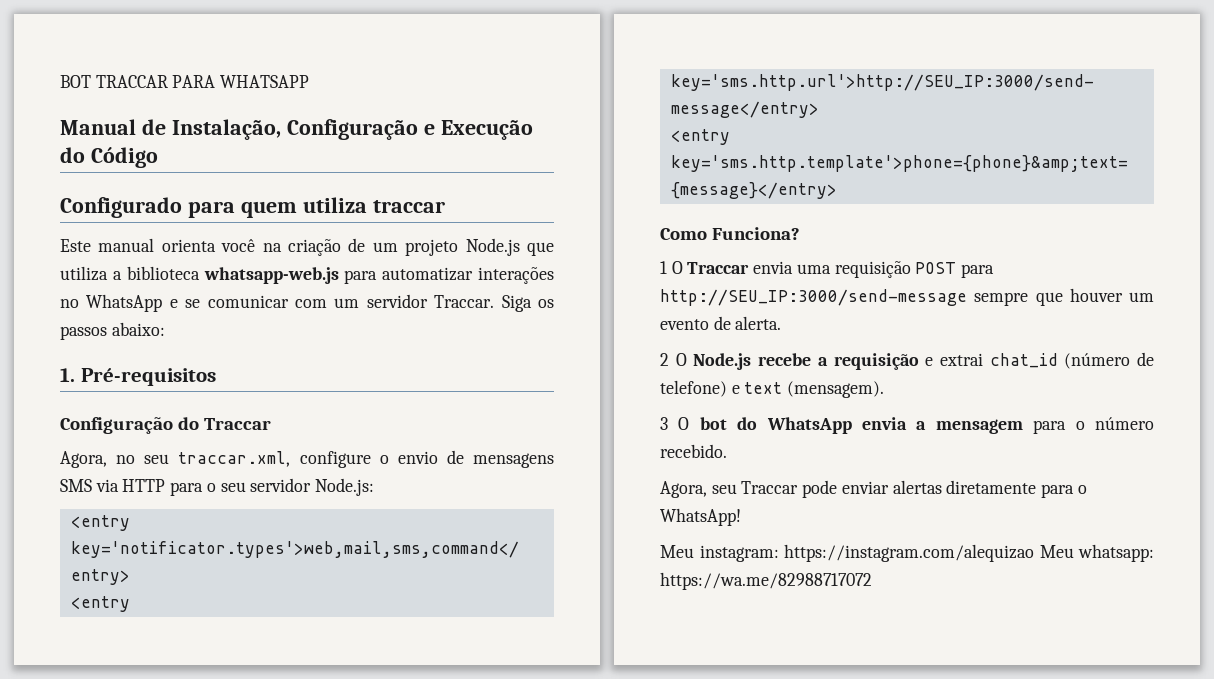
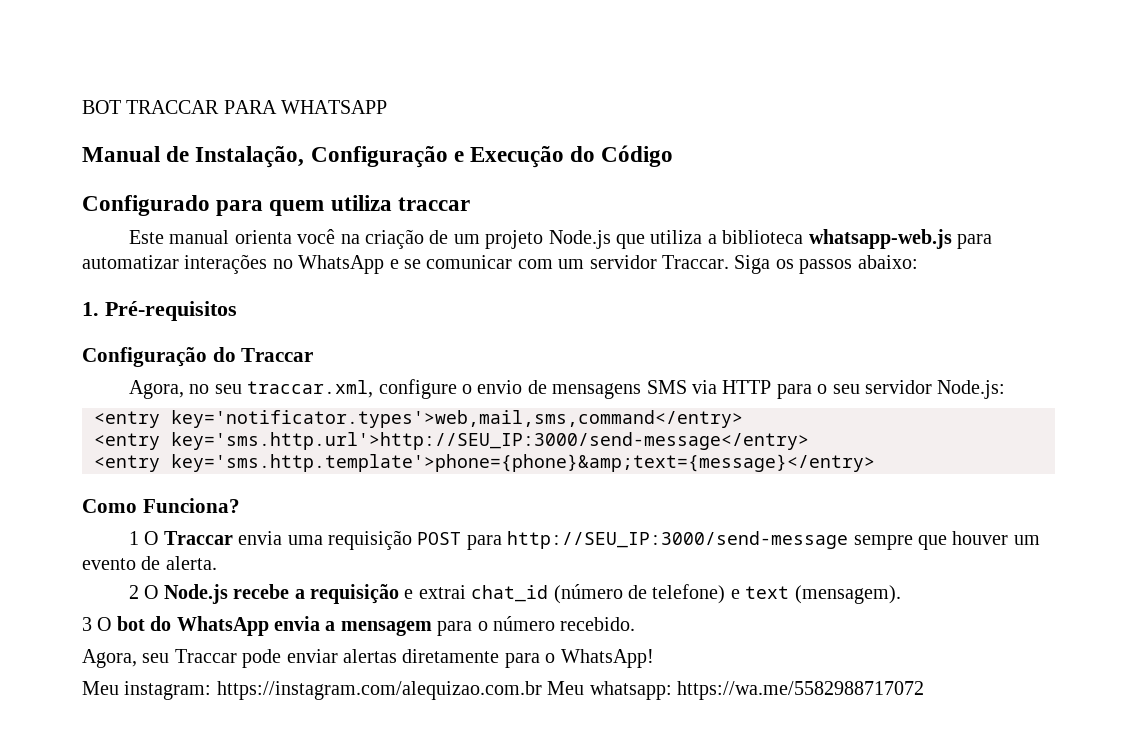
[784,544,1034,562] https://instagram.com/alequizao -> [216,681,542,700] https://instagram.com/alequizao.com.br
[660,572,872,590] https://wa.me/82988717072 -> [676,681,924,700] https://wa.me/5582988717072

